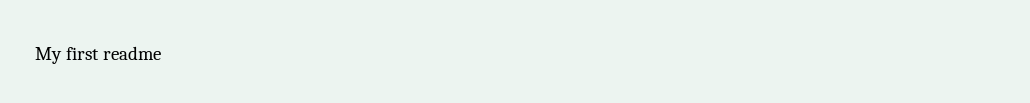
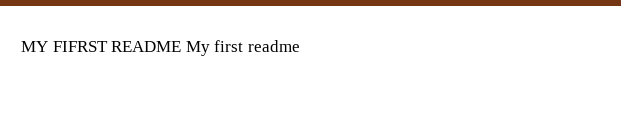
(35, 55) none -> [21,41,182,52] MY FIFRST README

